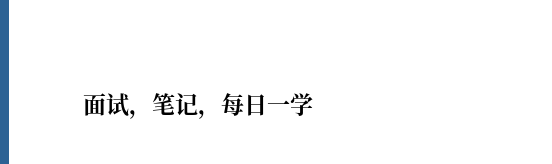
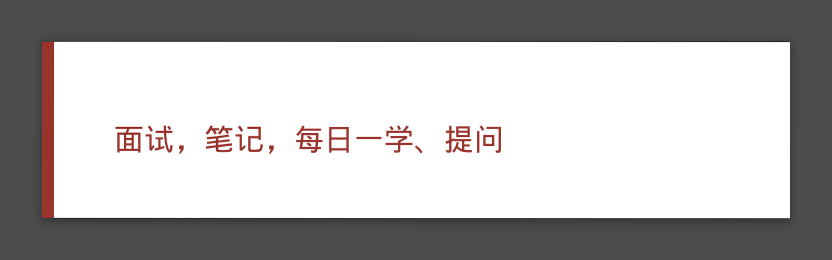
(313, 104) none -> [413,125,505,155] 、提问

